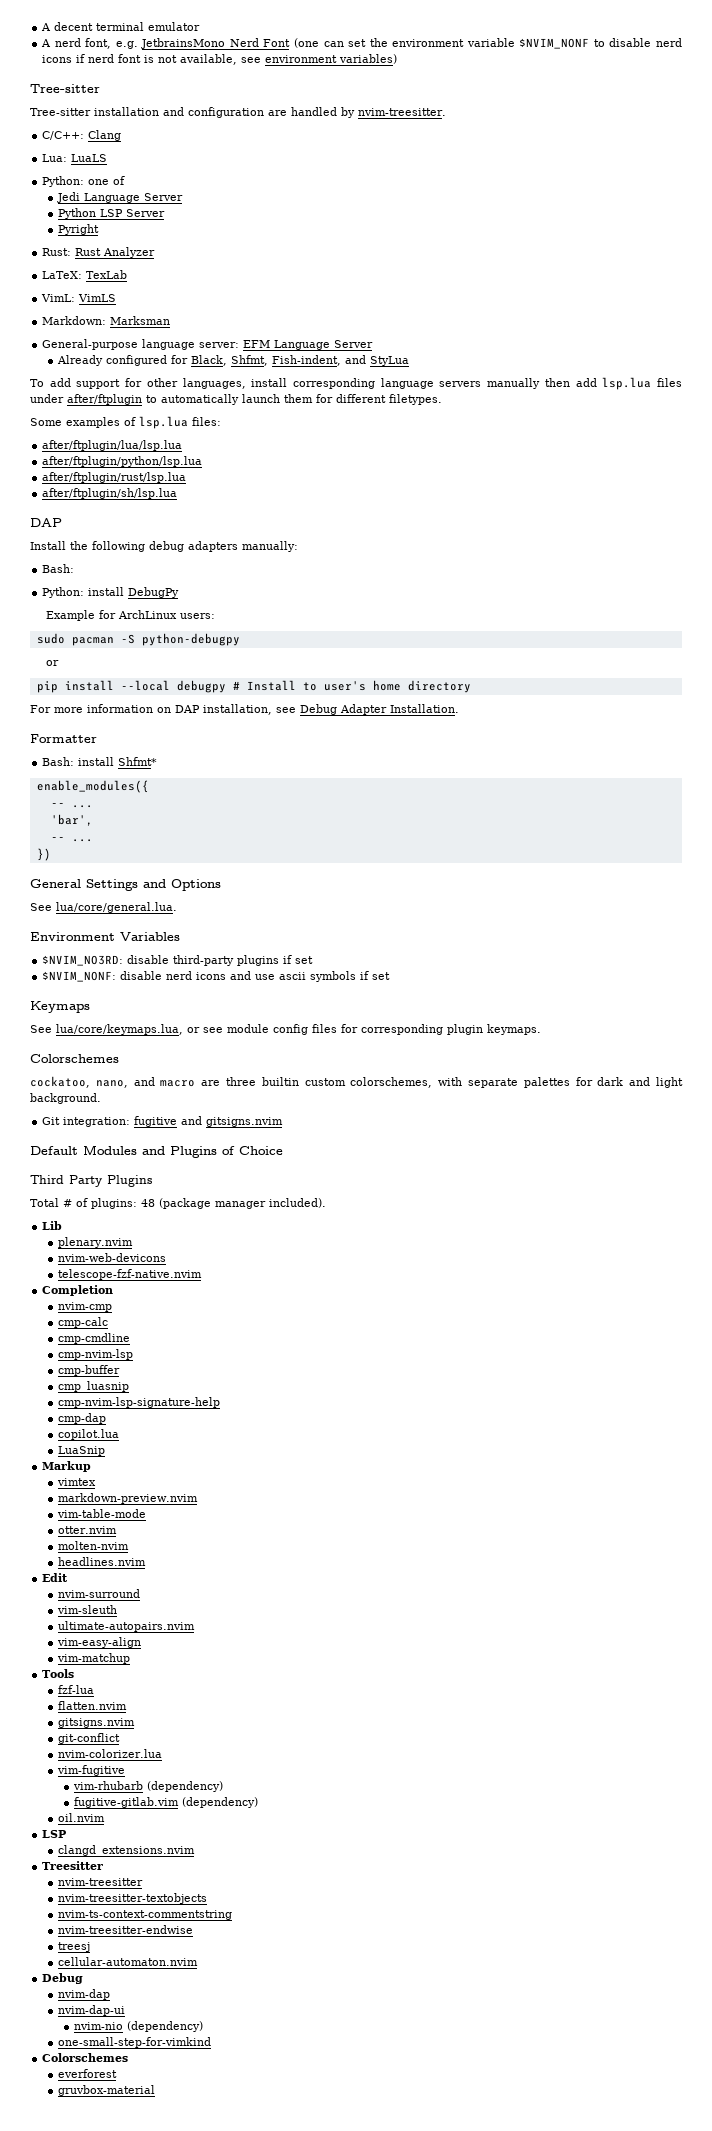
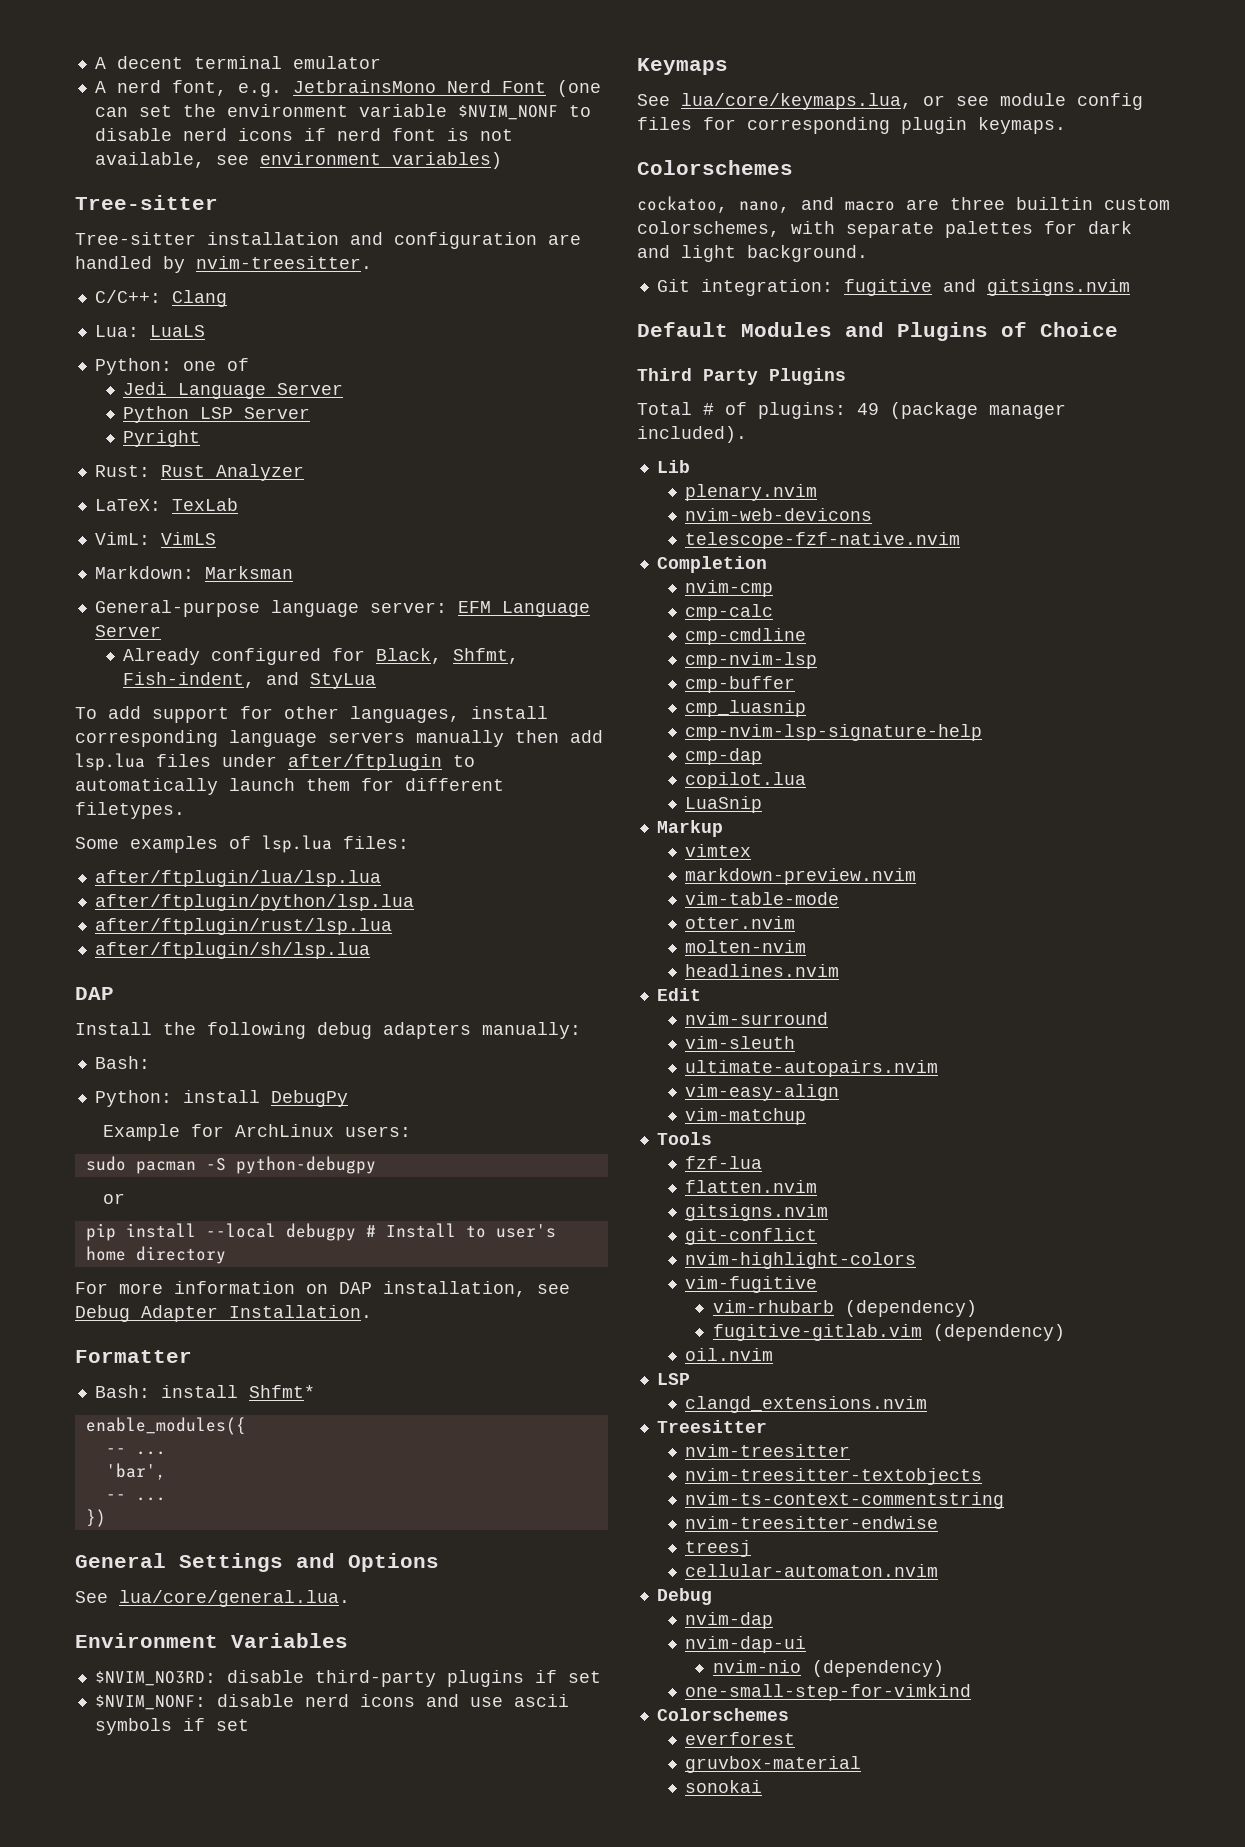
[141,1199,155,1207] 48 -> [857,403,879,415] 49
[57,1749,162,1758] nvim-colorizer.lua -> [684,1252,916,1269] nvim-highlight-colors
(155, 2090) none -> [684,1780,762,1793] // sonokai

